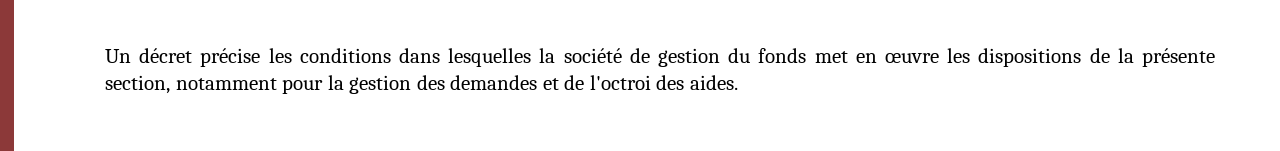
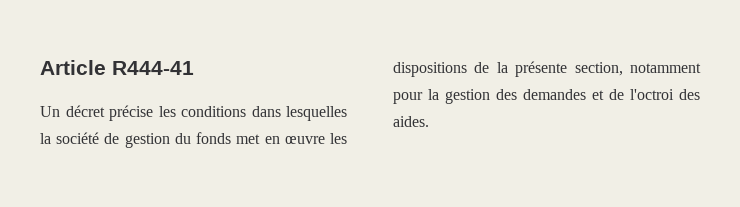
(105, 56) none -> [40,60,194,75] Article R444-41 //

